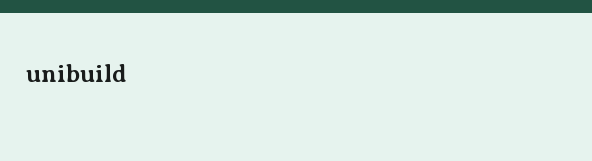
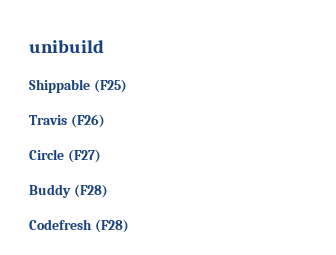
(127, 73) none -> [29,79,127,93] [29,114,105,128] [29,149,101,163] [29,184,108,198] [29,219,129,233] // Shippable (F25) // Travis (F26) // Circle (F27) // Buddy (F28) // Codefresh (F28)

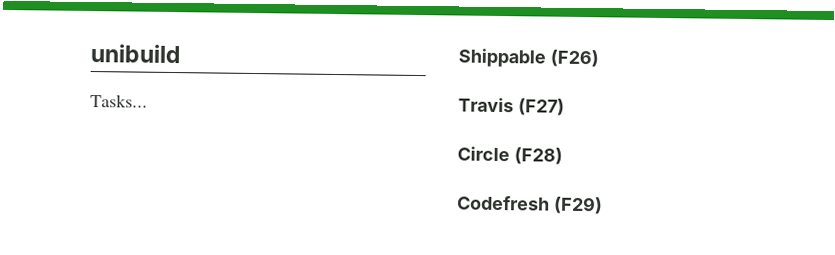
(104, 46) none -> [90,94,148,108] // Tasks...
[93,79,127,93] (F25) -> [549,49,599,68] (F26)
[70,114,105,128] (F26) -> [517,98,565,116] (F27)
[67,149,101,163] [29,184,71,198] (F27) // Buddy -> (510, 154) none
[94,219,129,233] (F28) -> [552,196,603,215] (F29)

